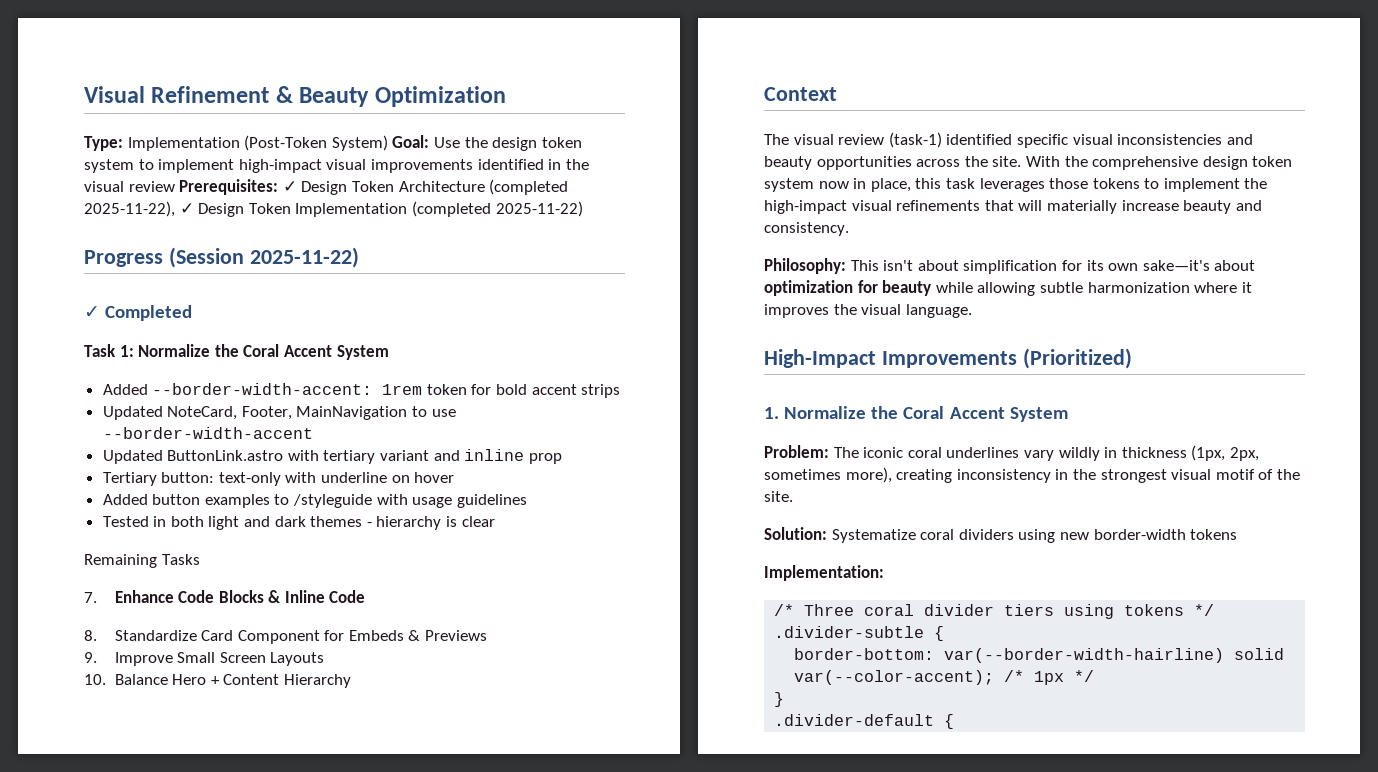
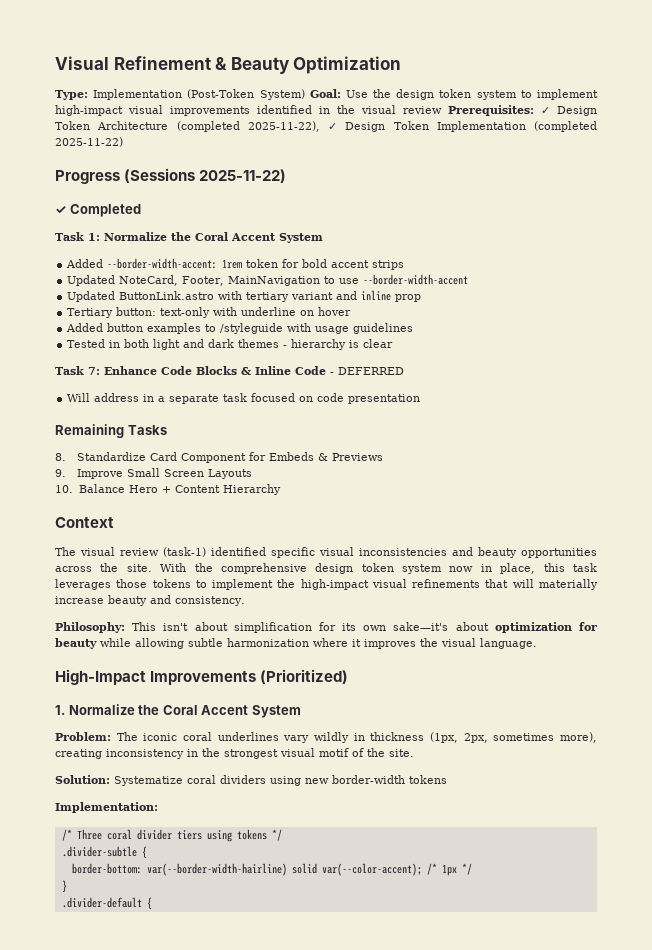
[168,247,244,268] (Session -> [124,168,196,183] (Sessions
[84,554,200,568] [84,592,97,603] Remaining Tasks // 7. -> [55,366,100,375] Task 7:
(366, 596) none -> [330,367,404,375] [67,393,421,404] [55,424,167,438] - DEFERRED // Will address in a separate task focused on code presentation // Remaining Tasks

